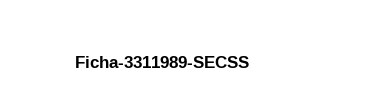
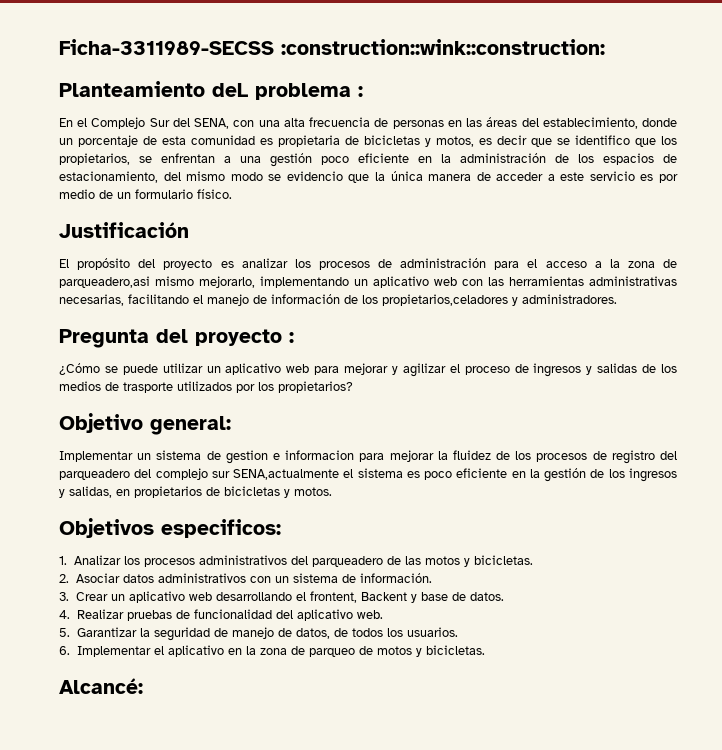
(249, 62) none -> [281,39,605,55] [59,81,363,100] [59,117,678,129] [59,135,677,147] [59,153,677,167] [59,171,678,183] [59,189,232,199] [59,222,189,238] [59,258,677,270] [59,276,677,288] [59,294,617,306] [59,329,294,348] [59,363,678,377] [59,381,353,393] [59,413,231,435] [59,450,677,464] [59,468,677,482] [59,486,332,498] [59,518,281,538] [59,555,533,567] [59,573,432,583] [59,591,504,603] [59,609,383,621] [59,627,458,641] [59,645,485,657] [59,678,143,694] :construction::wink::construction: // Planteamiento deL problema : // En el Complejo Sur del SENA, con una alta frecuencia de personas en las áreas del establecimiento, donde un porcentaje de esta comunidad es propietaria de bicicletas y motos, es decir que se identifico que los propietarios, se enfrentan a una gestión poco eficiente en la administración de los espacios de estacionamiento, del mismo modo se evidencio que la única manera de acceder a este servicio es por medio de un formulario físico. // Justificación // El propósito del proyecto es analizar los procesos de administración para el acceso a la zona de parqueadero,asi mismo mejorarlo, implementando un aplicativo web con las herramientas administrativas necesarias, facilitando el manejo de información de los propietarios,celadores y administradores. // Pregunta del proyecto : // ¿Cómo se puede utilizar un aplicativo web para mejorar y agilizar el proceso de ingresos y salidas de los medios de trasporte utilizados por los propietarios? // Objetivo general: // Implementar un sistema de gestion e informacion para mejorar la fluidez de los procesos de registro del parqueadero del complejo sur SENA,actualmente el sistema es poco eficiente en la gestión de los ingresos y salidas, en propietarios de bicicletas y motos. // Objetivos especificos: // 1. Analizar los procesos administrativos del parqueadero de las motos y bicicletas. // 2. Asociar datos administrativos con un sistema de información. // 3. Crear un aplicativo web desarrollando el frontent, Backent y base de datos. // 4. Realizar pruebas de funcionalidad del aplicativo web. // 5. Garantizar la seguridad de manejo de datos, de todos los usuarios. // 6. Implementar el aplicativo en la zona de parqueo de motos y bicicletas. // Alcancé:

